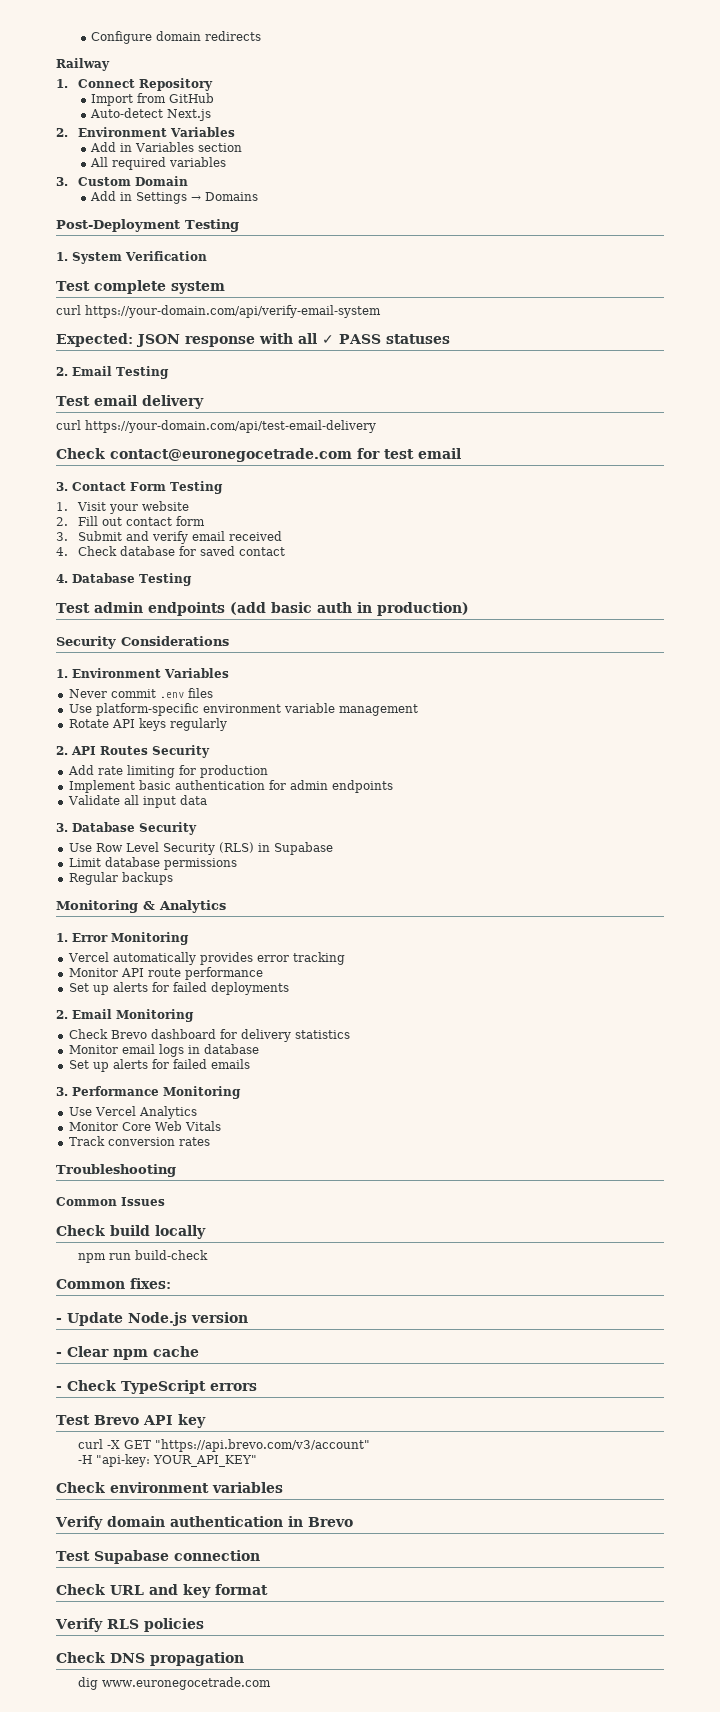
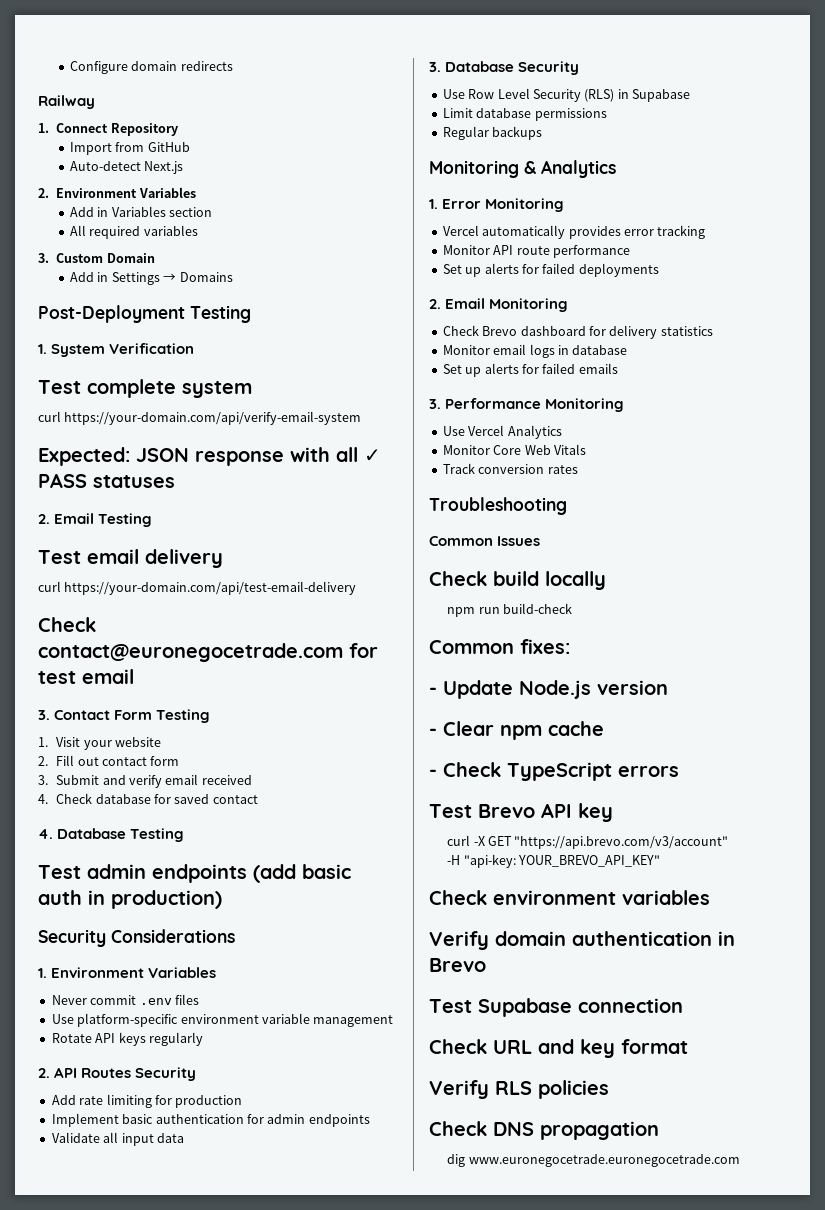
[153,1455,258,1467] YOUR_API_KEY" -> [518,855,661,867] YOUR_BREVO_API_KEY"
[102,1677,272,1690] www.euronegocetrade.com -> [468,1154,740,1167] www.euronegocetrade.euronegocetrade.com

